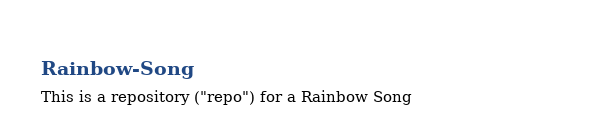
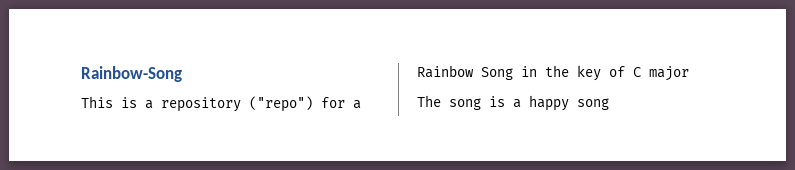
(412, 98) none -> [521,65,689,81] [417,95,609,111] in the key of C major // The song is a happy song

